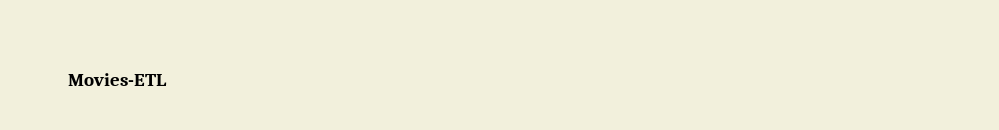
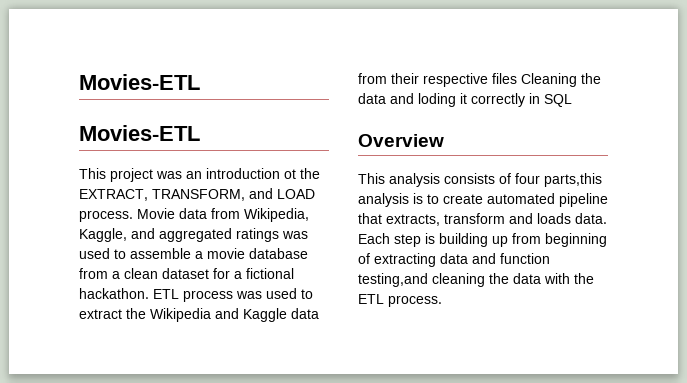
[68,73,167,86] Movies-ETL -> [79,74,200,90] [79,125,200,141] [79,168,320,182] [79,188,315,201] [79,208,309,222] [79,228,308,242] [79,248,308,259] [79,268,294,279] [79,288,313,302] [79,308,319,322] [358,73,601,87] [358,93,572,107] [358,134,444,147] [358,173,602,187] [358,193,608,207] [358,213,607,226] [358,233,607,247] [358,253,550,267] [358,273,594,287] [358,294,442,307] Movies-ETL // Movies-ETL // This project was an introduction ot the EXTRACT, TRANSFORM, and LOAD process. Movie data from Wikipedia, Kaggle, and aggregated ratings was used to assemble a movie database from a clean dataset for a fictional hackathon. ETL process was used to extract the Wikipedia and Kaggle data from their respective files Cleaning the data and loding it correctly in SQL // Overview // This analysis consists of four parts,this analysis is to create automated pipeline that extracts, transform and loads data. Each step is building up from beginning of extracting data and function testing,and cleaning the data with the ETL process.

